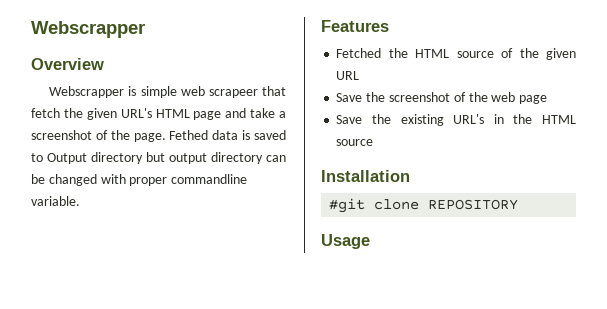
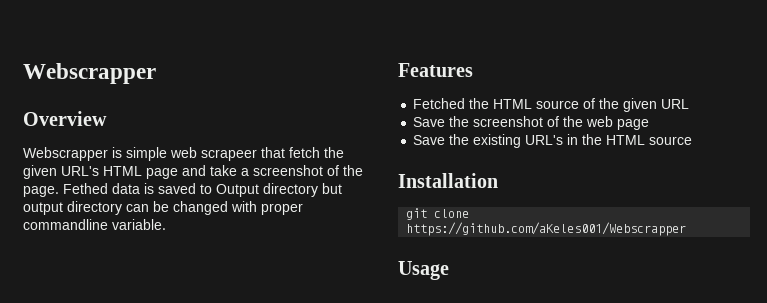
[329,198,519,213] #git clone REPOSITORY -> [406,208,470,220] [406,222,687,236] git clone https://github.com/aKeles001/Webscrapper

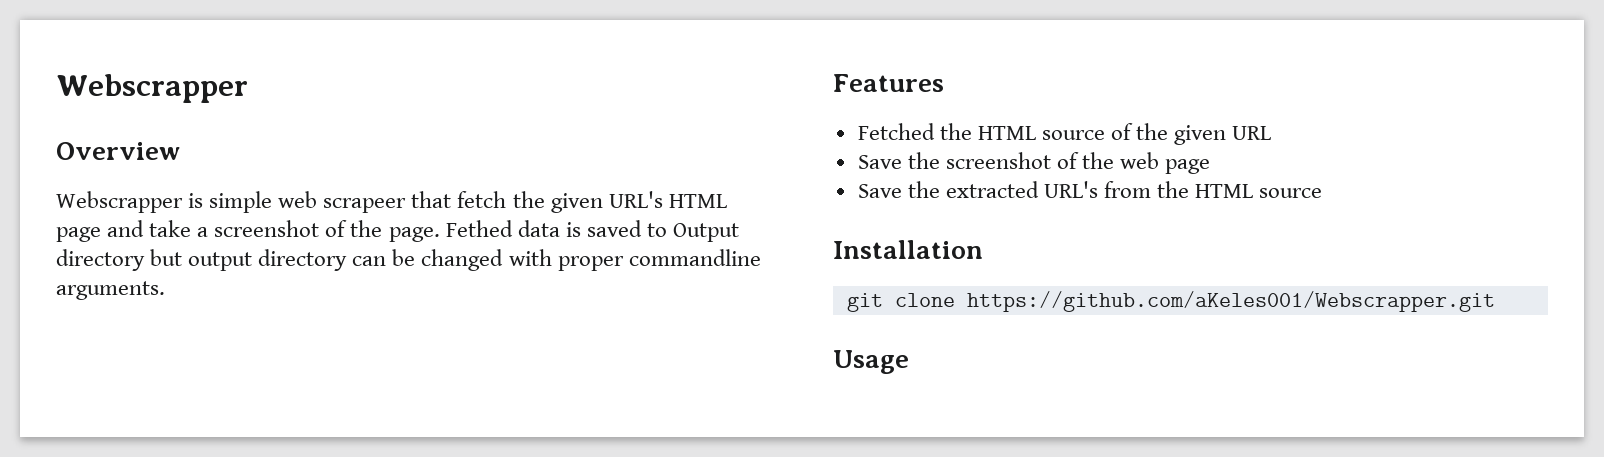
[112,219,166,230] variable. -> [56,281,165,300] arguments.
[473,134,579,148] existing URL's in -> [945,181,1152,198] extracted URL's from
[406,222,687,236] https://github.com/aKeles001/Webscrapper -> [966,291,1495,312] https://github.com/aKeles001/Webscrapper.git

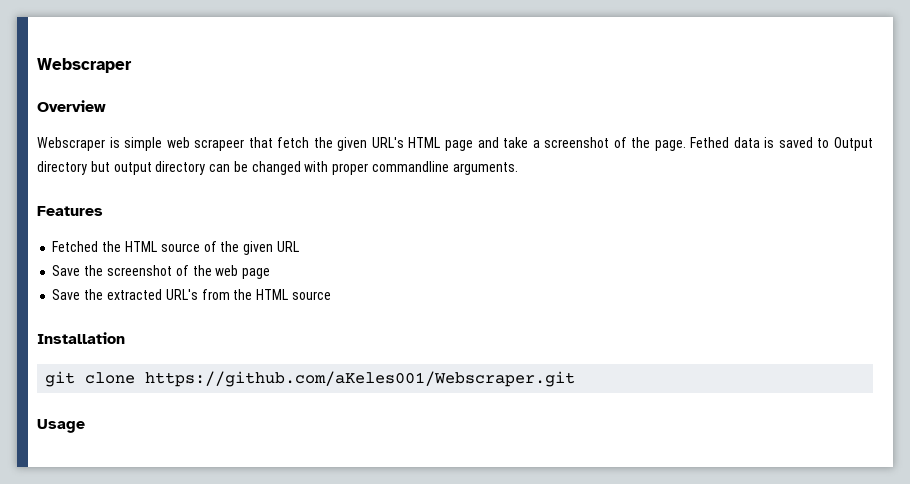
[56,74,248,103] Webscrapper -> [37,58,132,73] Webscraper
[56,191,183,213] Webscrapper -> [37,137,105,151] Webscraper
[966,291,1495,312] https://github.com/aKeles001/Webscrapper.git -> [145,371,576,387] https://github.com/aKeles001/Webscraper.git

